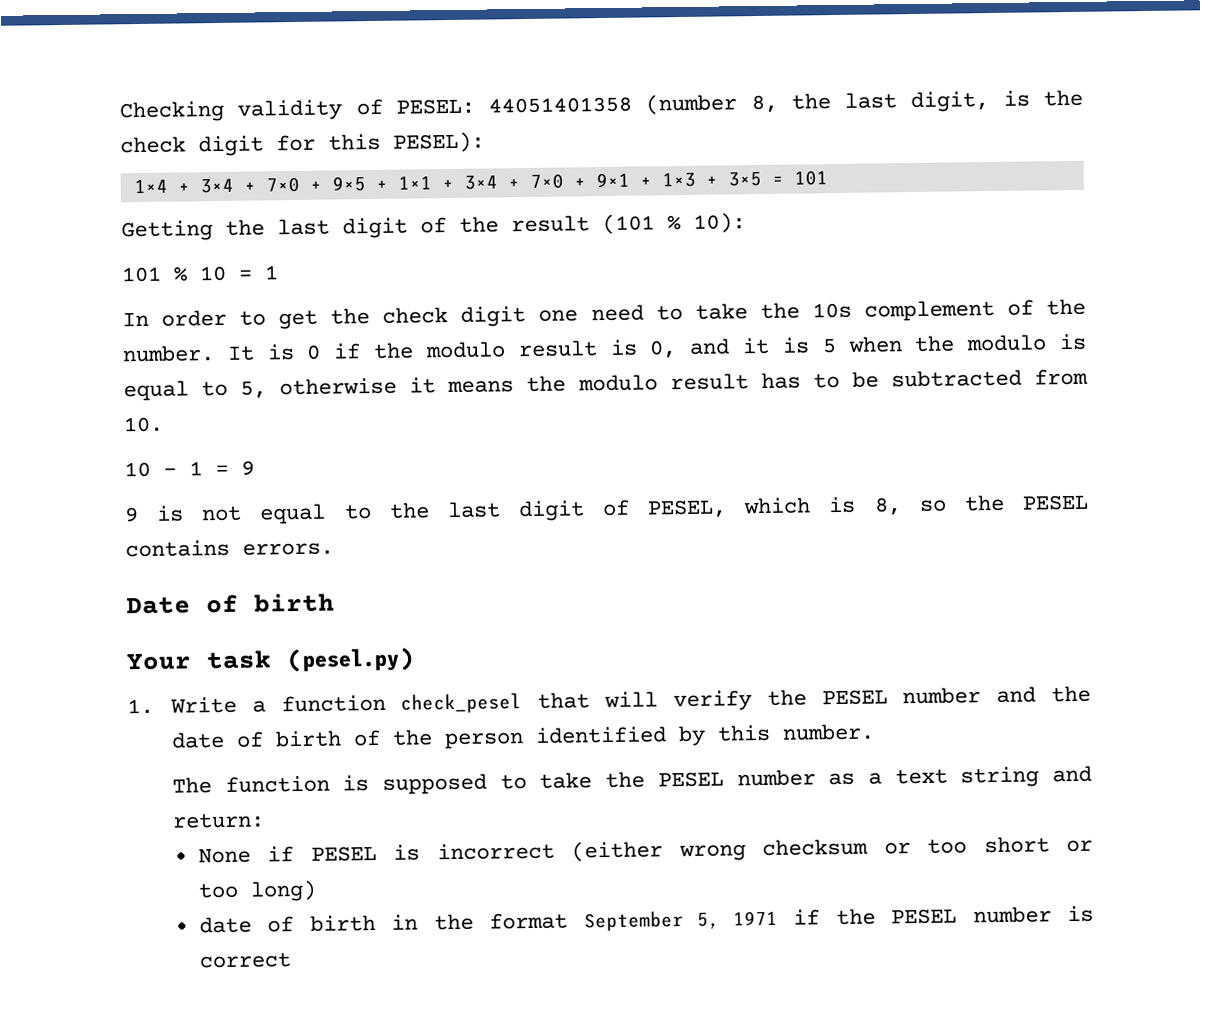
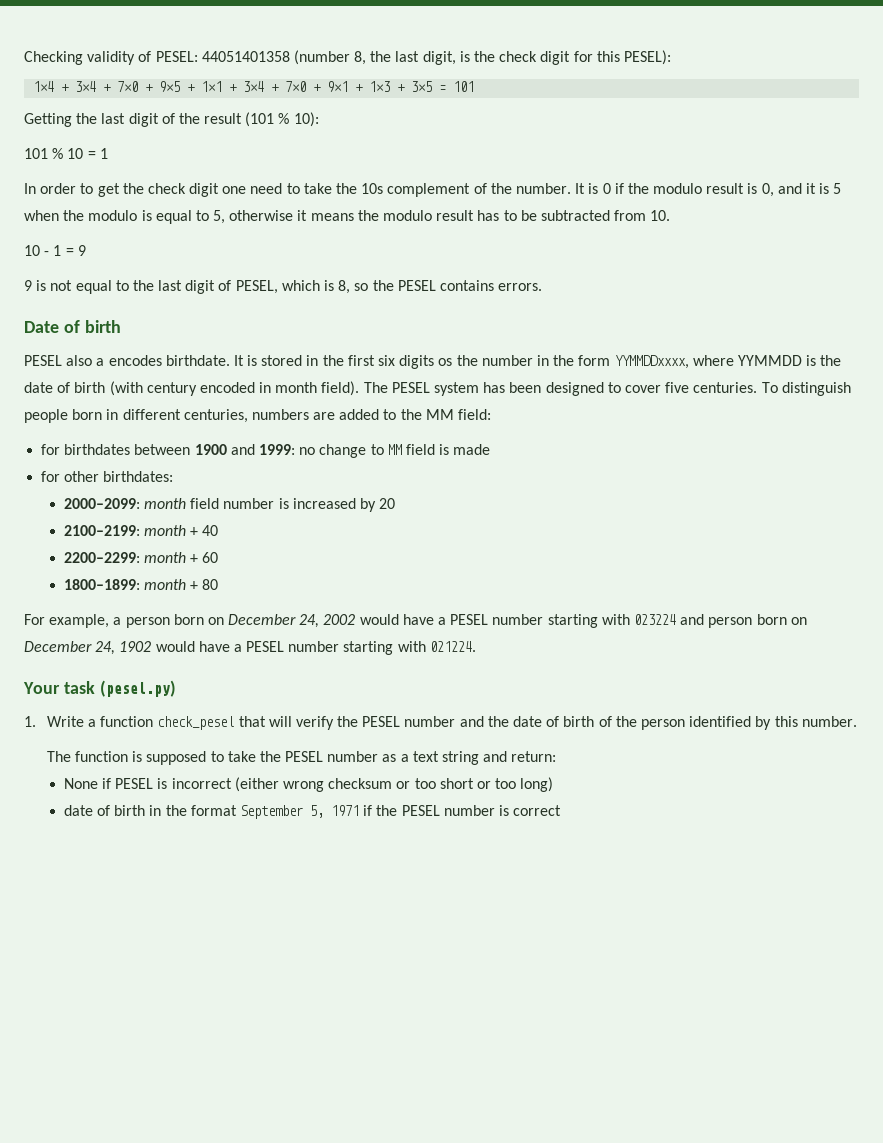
(335, 602) none -> [24,355,842,369] [24,381,851,396] [24,409,492,423] [41,444,491,458] [41,471,174,482] [63,498,396,512] [63,525,219,536] [63,552,219,563] [63,579,219,590] [24,614,807,628] [24,641,476,655] // PESEL also a encodes birthdate. It is stored in the first six digits os the number in the form YYMMDDxxxx, where YYMMDD is the date of birth (with century encoded in month field). The PESEL system has been designed to cover five centuries. To distinguish people born in different centuries, numbers are added to the MM field: // for birthdates between 1900 and 1999: no change to MM field is made // for other birthdates: // 2000–2099: month field number is increased by 20 // 2100–2199: month + 40 // 2200–2299: month + 60 // 1800–1899: month + 80 // For example, a person born on December 24, 2002 would have a PESEL number starting with 023224 and person born on December 24, 1902 would have a PESEL number starting with 021224.

